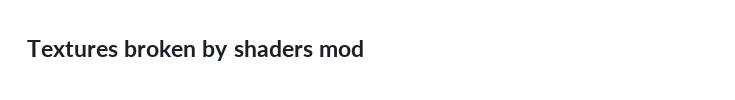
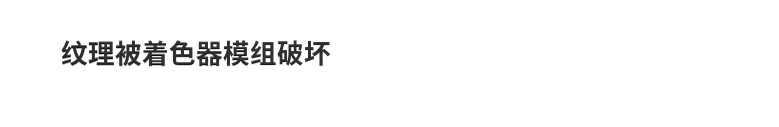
[27,40,364,61] Textures broken by shaders mod -> [60,40,332,67] 纹理被着色器模组破坏

